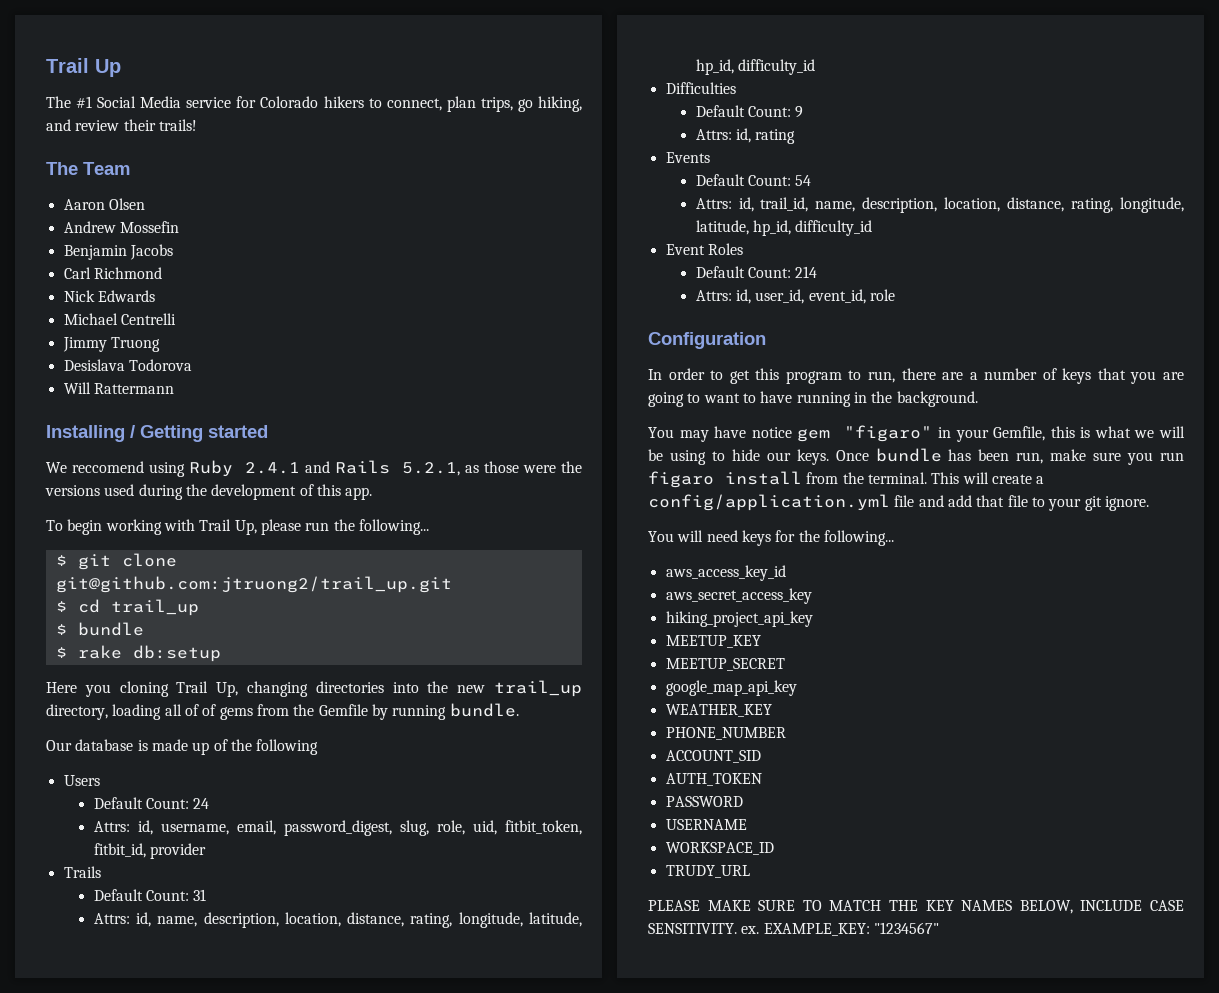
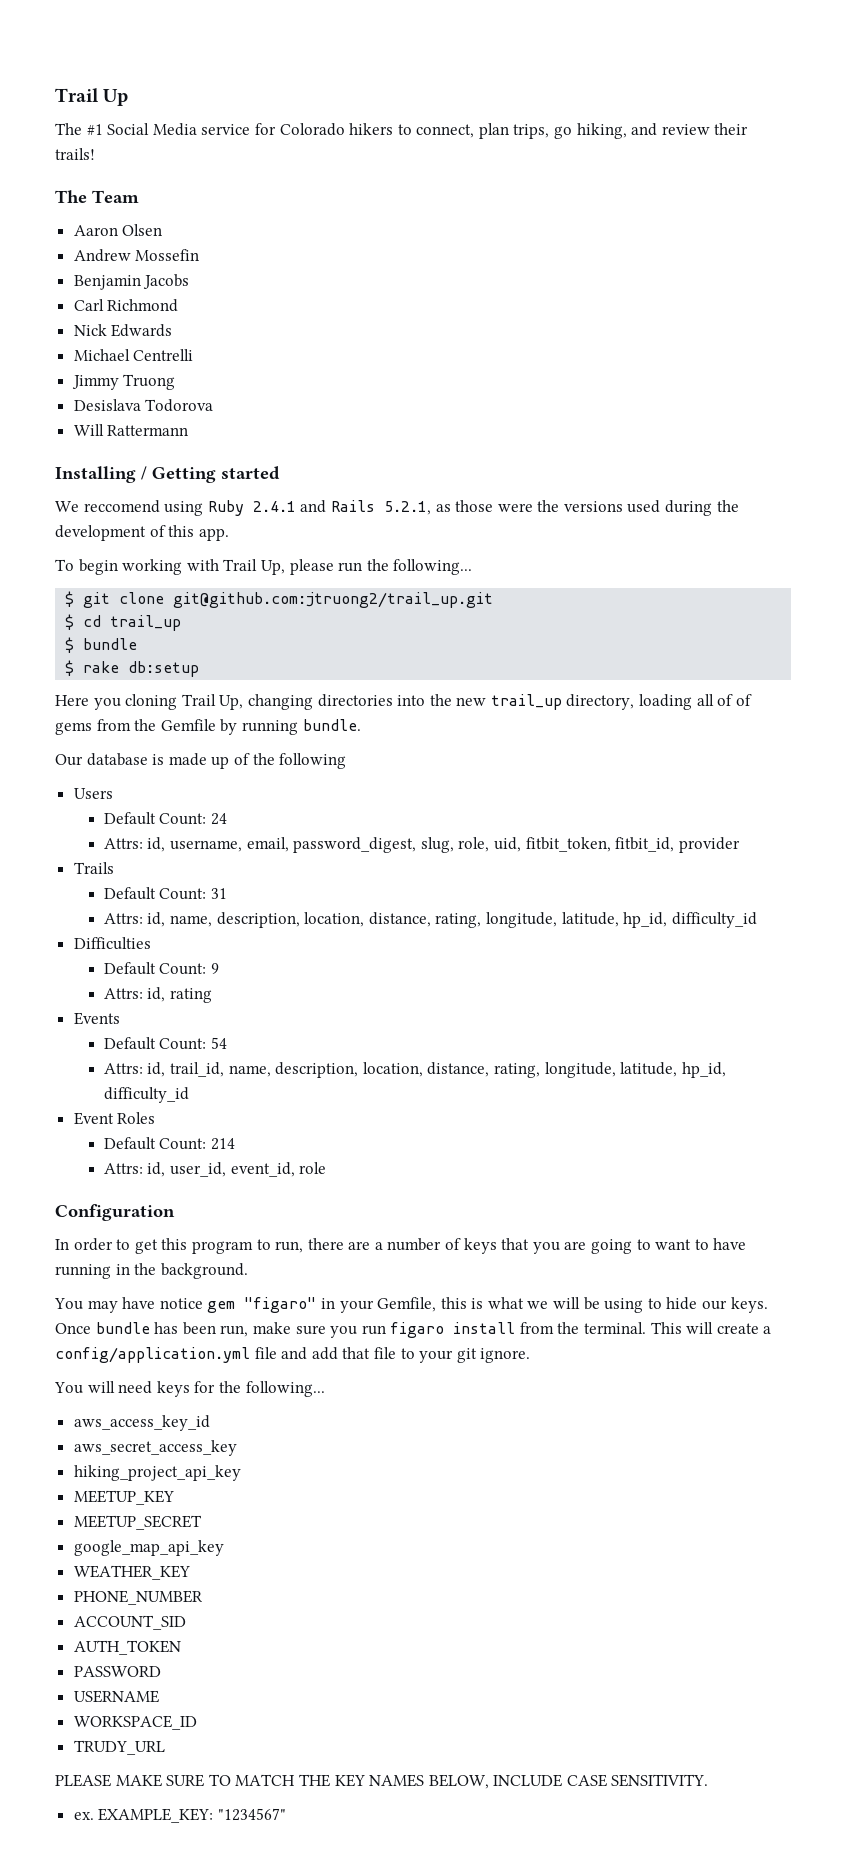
(737, 928) none -> (709, 1780) //

